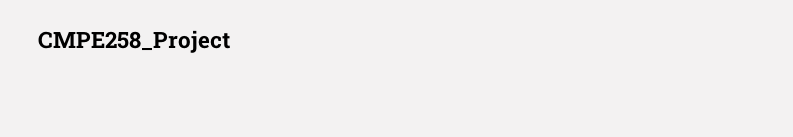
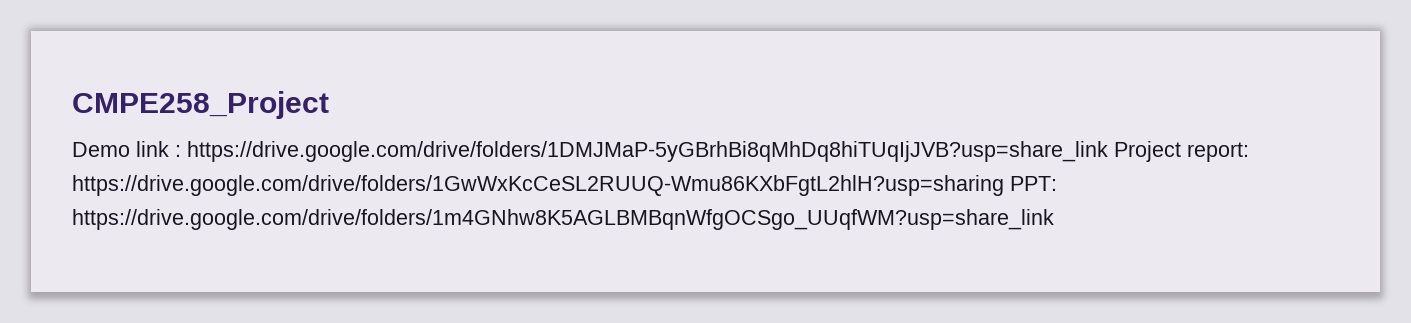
(230, 41) none -> [72,141,1249,162] [72,175,1057,196] [72,209,1054,230] // Demo link : https://drive.google.com/drive/folders/1DMJMaP-5yGBrhBi8qMhDq8hiTUqIjJVB?usp=share_link Project report: https://drive.google.com/drive/folders/1GwWxKcCeSL2RUUQ-Wmu86KXbFgtL2hlH?usp=sharing PPT: https://drive.google.com/drive/folders/1m4GNhw8K5AGLBMBqnWfgOCSgo_UUqfWM?usp=share_link

